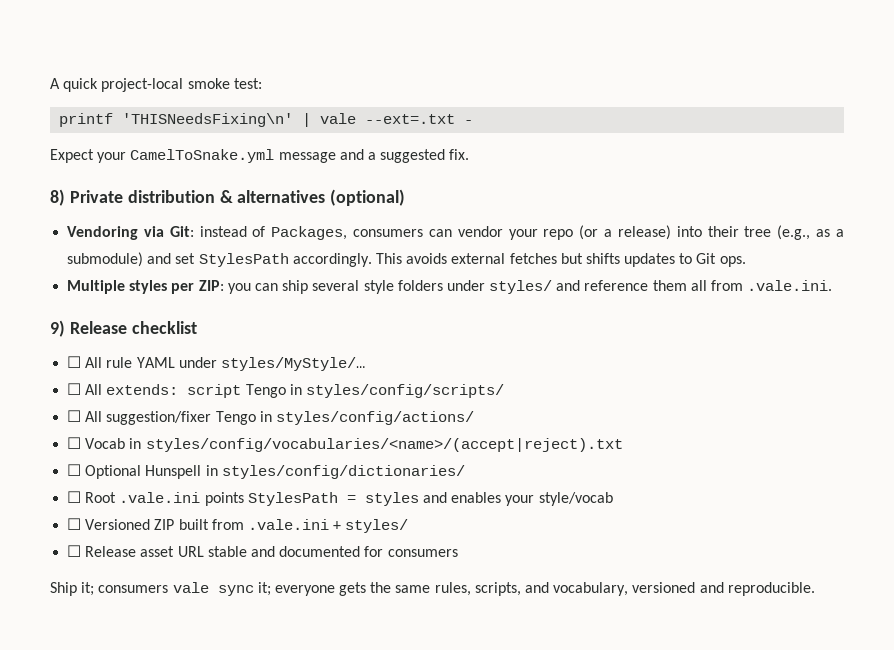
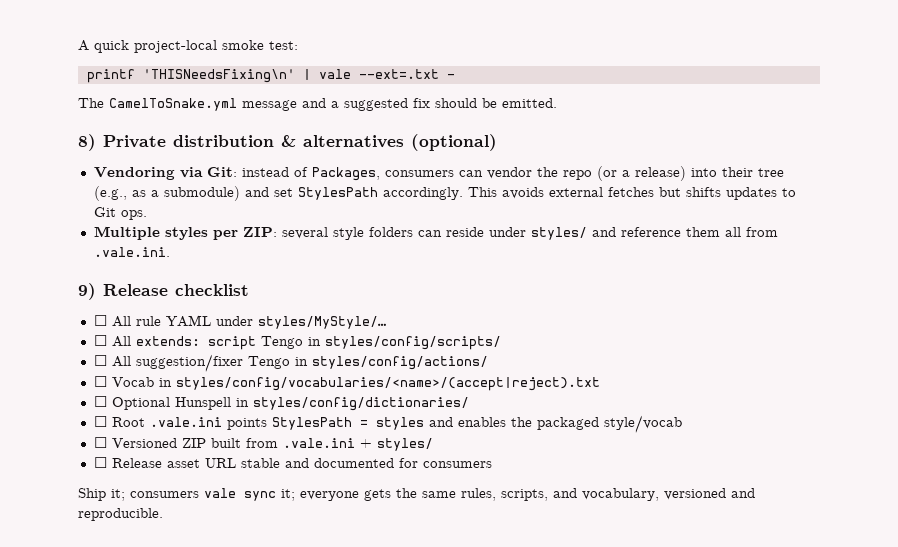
[50,149,127,163] Expect your -> [78,98,104,108] The
[449,149,470,160] fix. -> [413,98,557,108] fix should be emitted.
[508,229,538,240] your -> [536,167,558,177] the
[227,280,309,294] you can ship -> (277, 232) none
(443, 285) none -> [417,227,484,237] can reside
[505,495,535,506] your -> [510,417,599,430] the packaged

